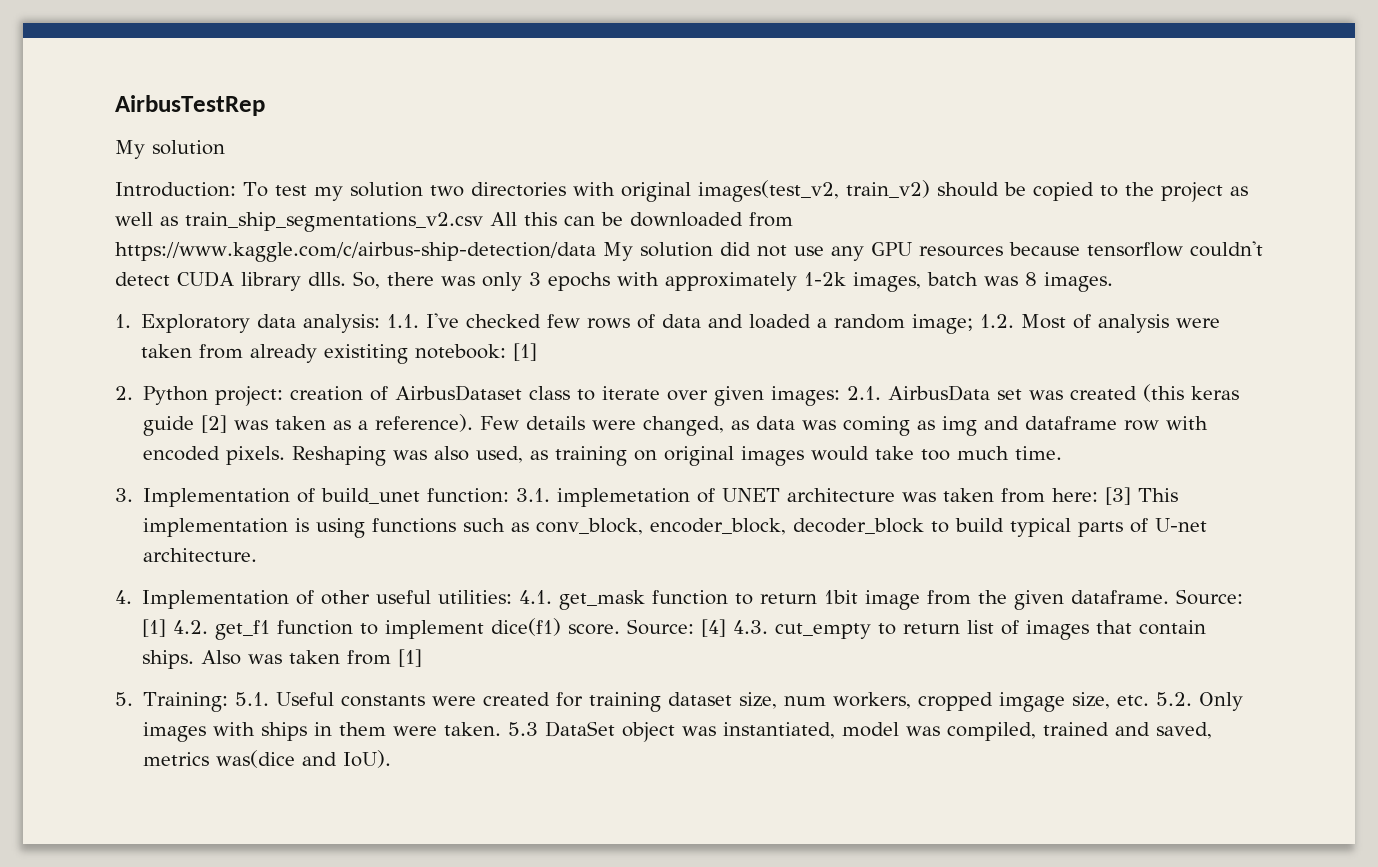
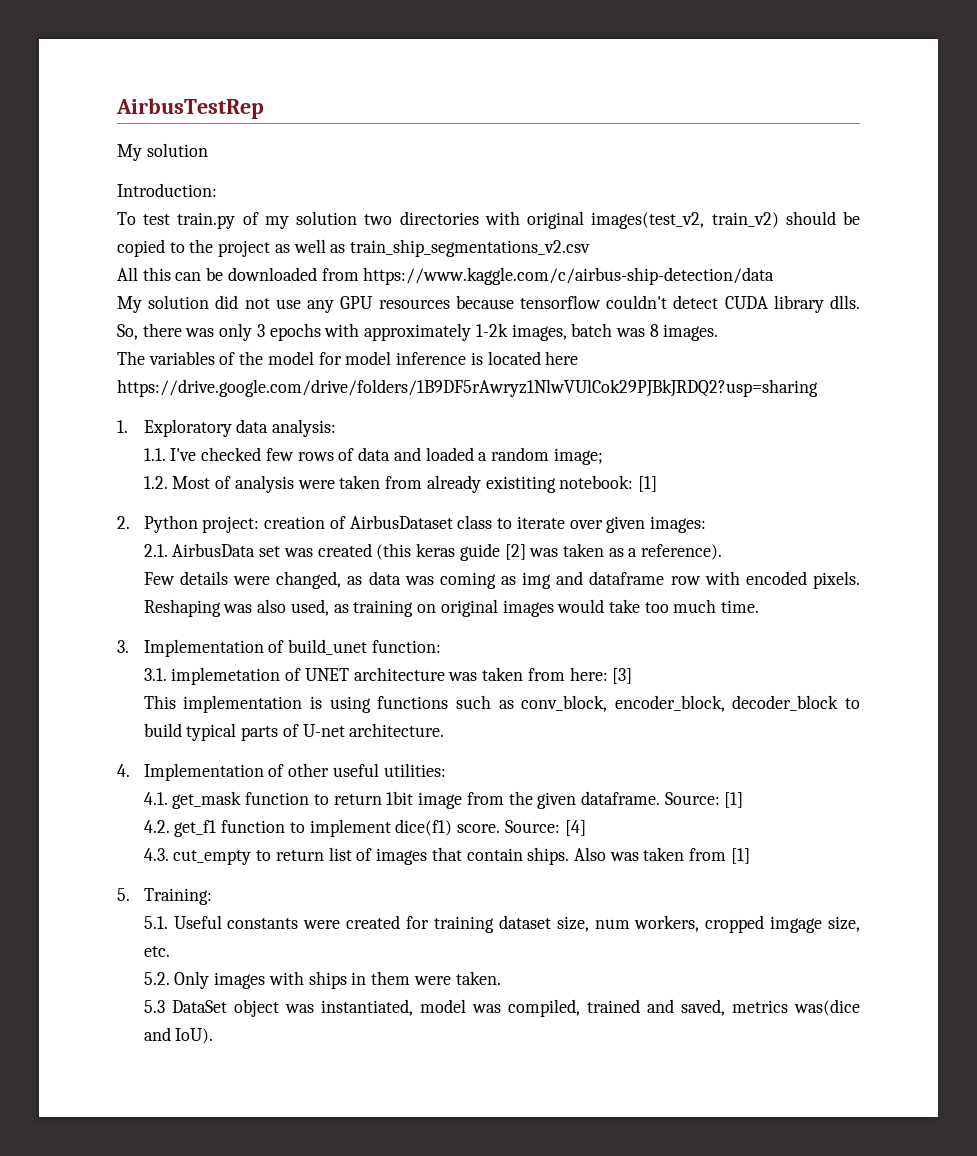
(236, 189) none -> (217, 190) //
(307, 190) none -> [177,212,259,229] train.py of
(483, 222) none -> (591, 248) //
(596, 252) none -> (775, 276) //
(1113, 282) none -> [117,351,579,365] [117,379,818,397] // The variables of the model for model inference is located here https://drive.google.com/drive/folders/1B9DF5rAwryz1NlwVUlCok29PJBkJRDQ2?usp=sharing
(381, 323) none -> (337, 428) //
(974, 324) none -> (603, 456) //
(841, 396) none -> (706, 524) //
(474, 423) none -> (723, 552) //
(510, 495) none -> (441, 646) //
(1132, 496) none -> (633, 676) //
(513, 597) none -> (446, 770) //
(167, 628) none -> (744, 800) //
(727, 628) none -> (586, 828) //
(229, 702) none -> (212, 896) //
(1150, 700) none -> (170, 951) //
(502, 729) none -> (501, 978) //

